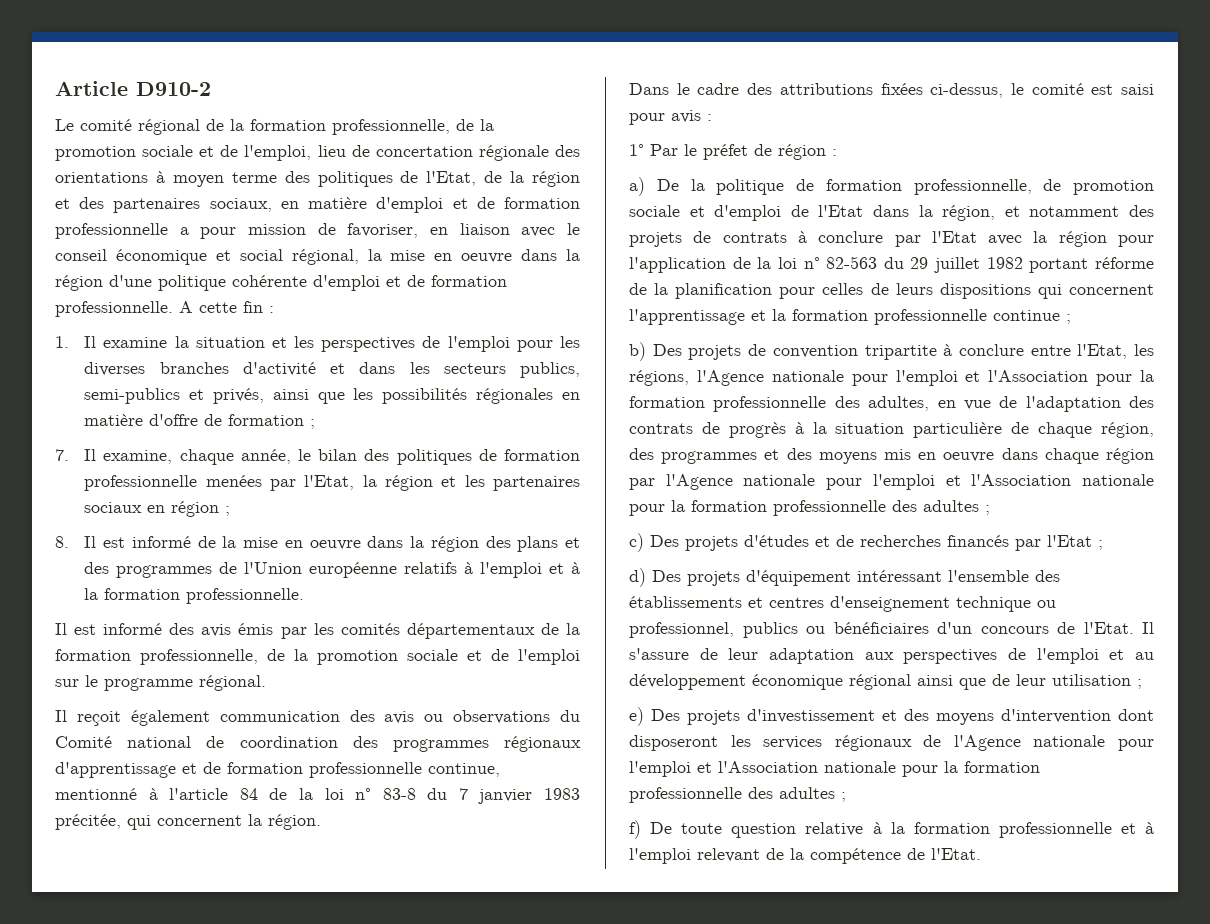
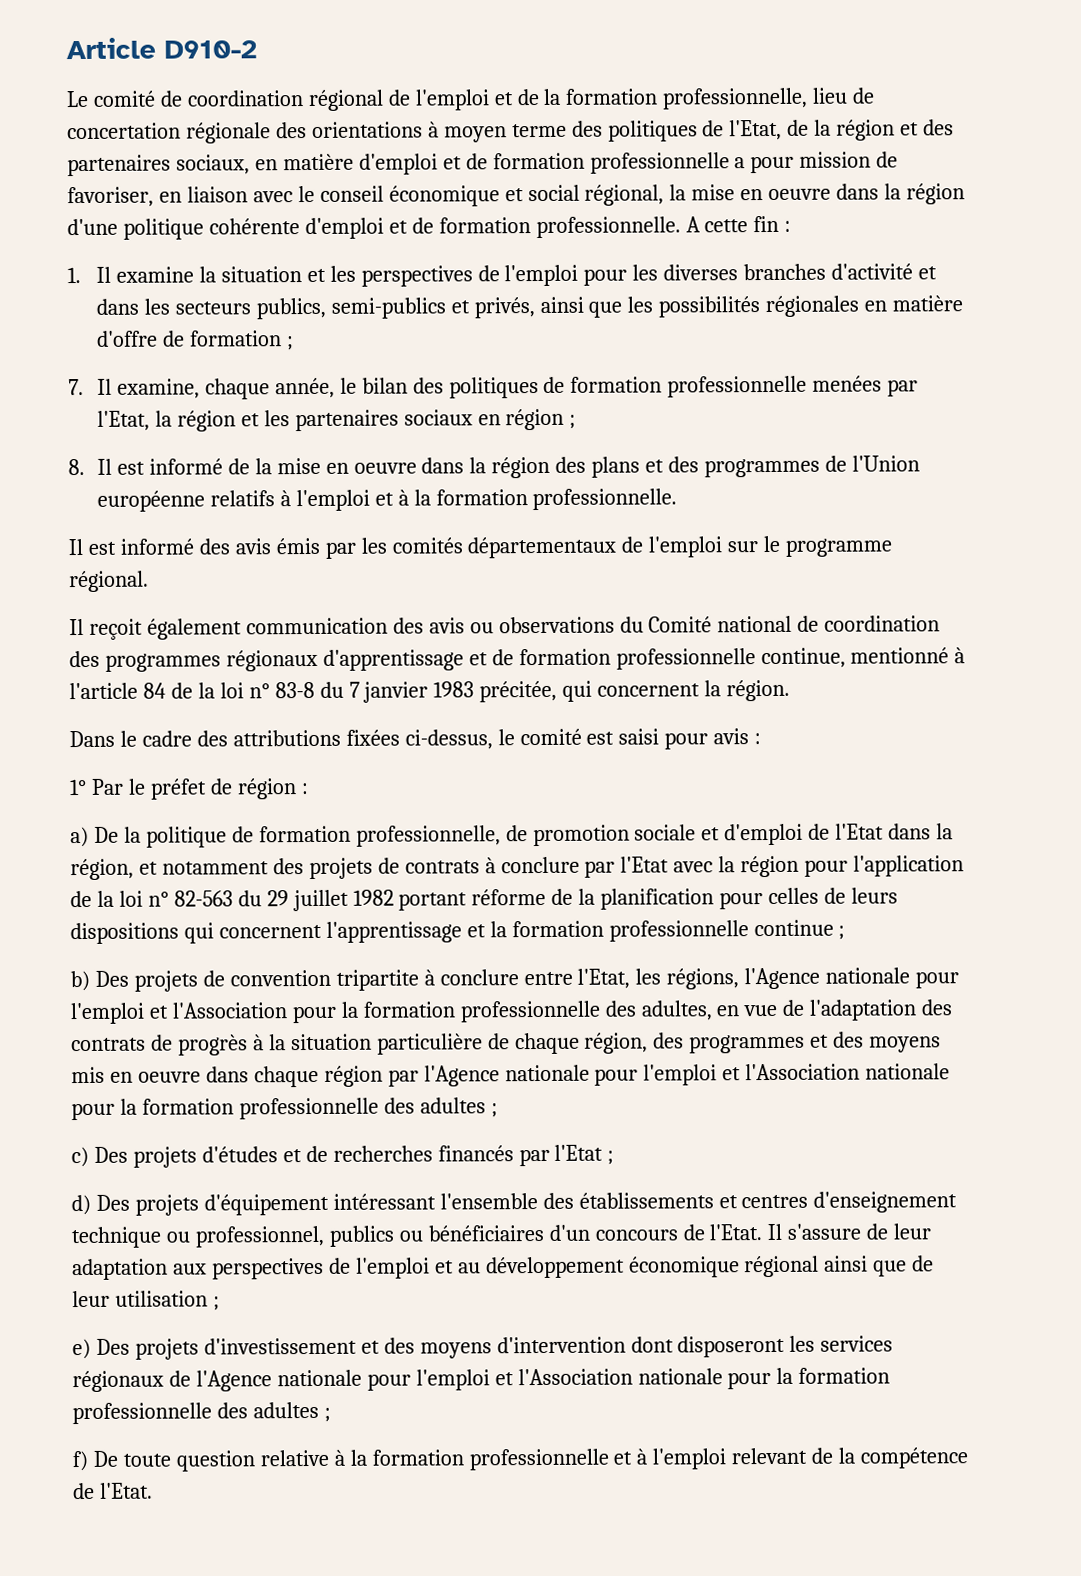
[138,119,494,135] [55,145,312,161] régional de la formation professionnelle, de la promotion sociale et de l'emploi, -> [159,87,809,112] de coordination régional de l'emploi et de la formation professionnelle,
[565,623,580,635] [55,649,509,665] la formation professionnelle, de la promotion sociale et de -> (644, 544) none

